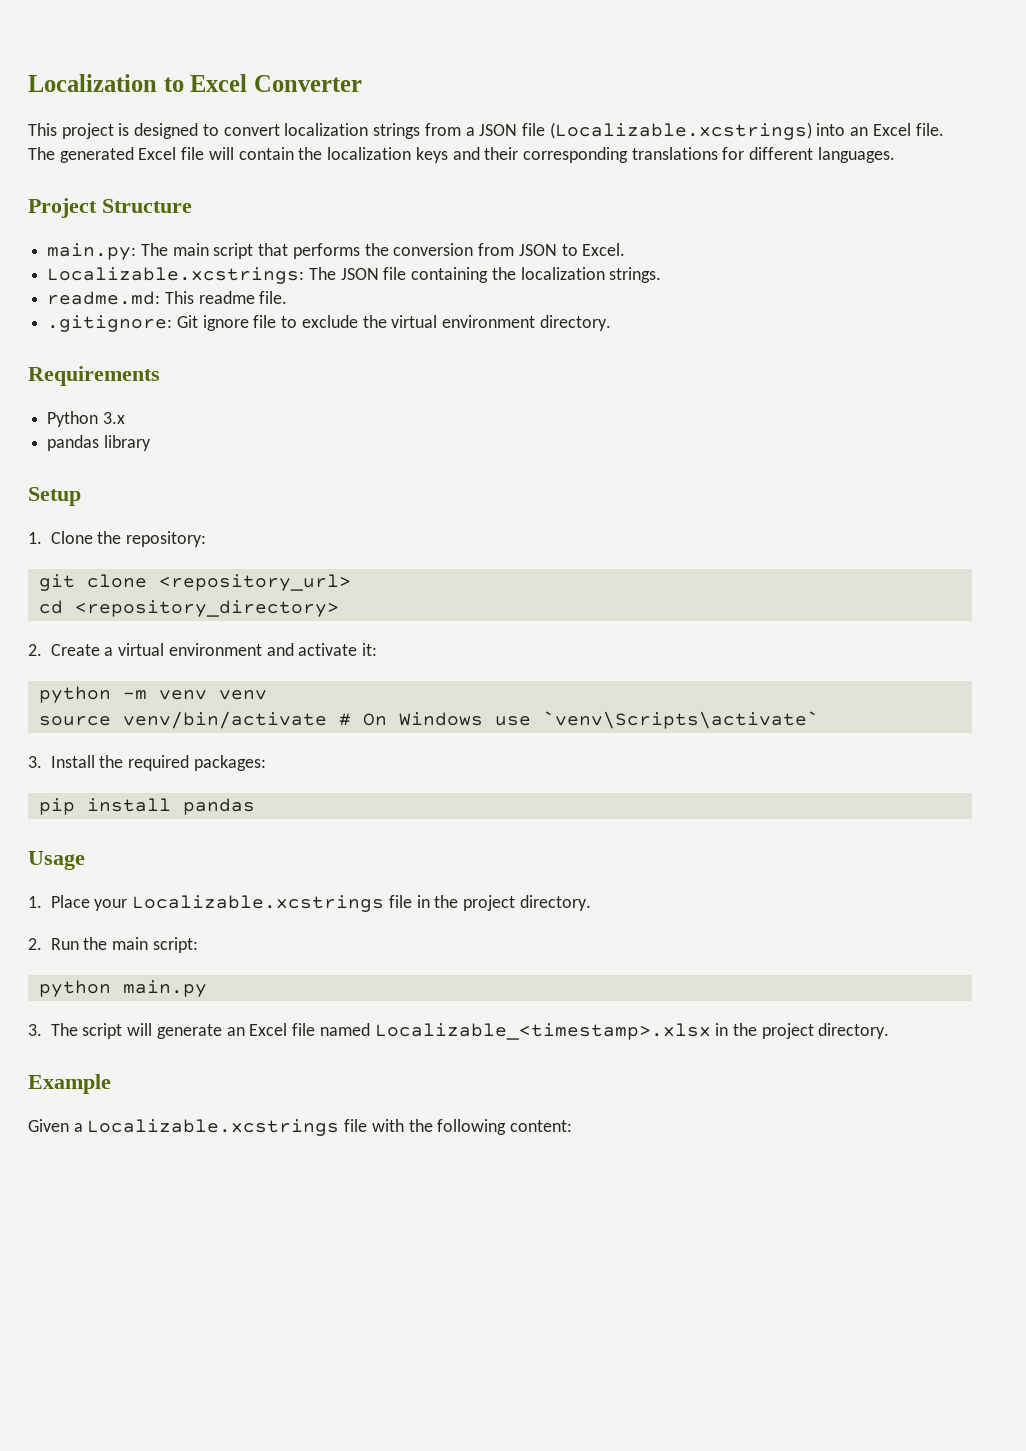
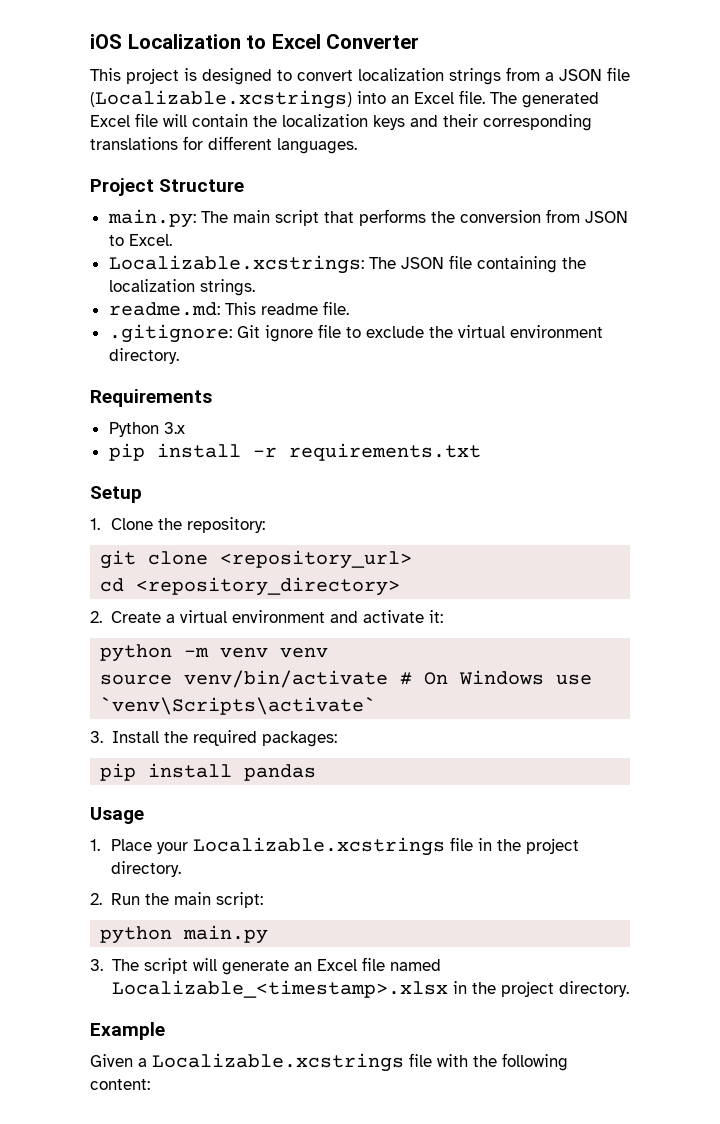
(28, 83) none -> [90,34,122,49] iOS
[47,435,151,451] pandas library -> [108,443,481,461] pip install -r requirements.txt

